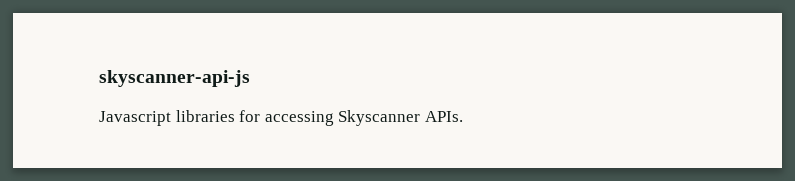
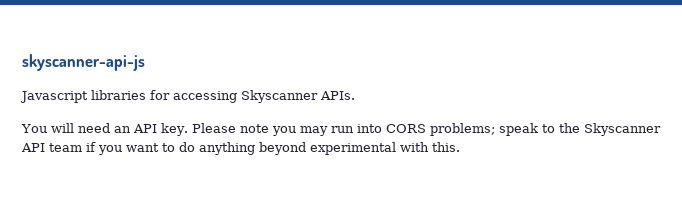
(463, 116) none -> [21,123,662,136] [21,142,460,155] // You will need an API key. Please note you may run into CORS problems; speak to the Skyscanner API team if you want to do anything beyond experimental with this.

